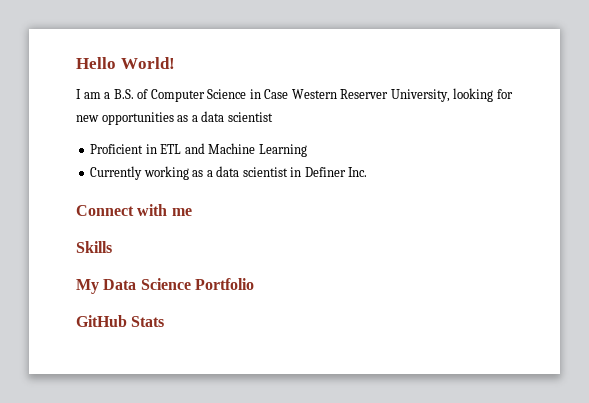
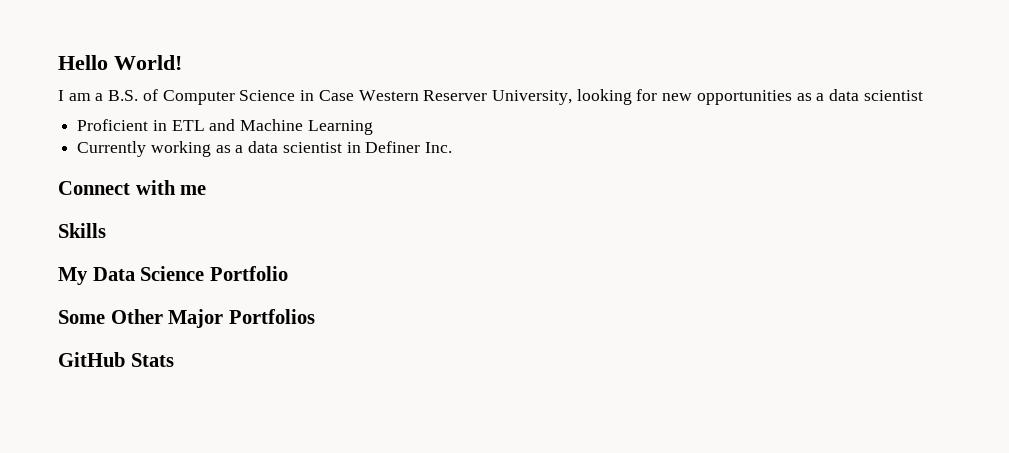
(254, 284) none -> [58,309,315,328] // Some Other Major Portfolios

